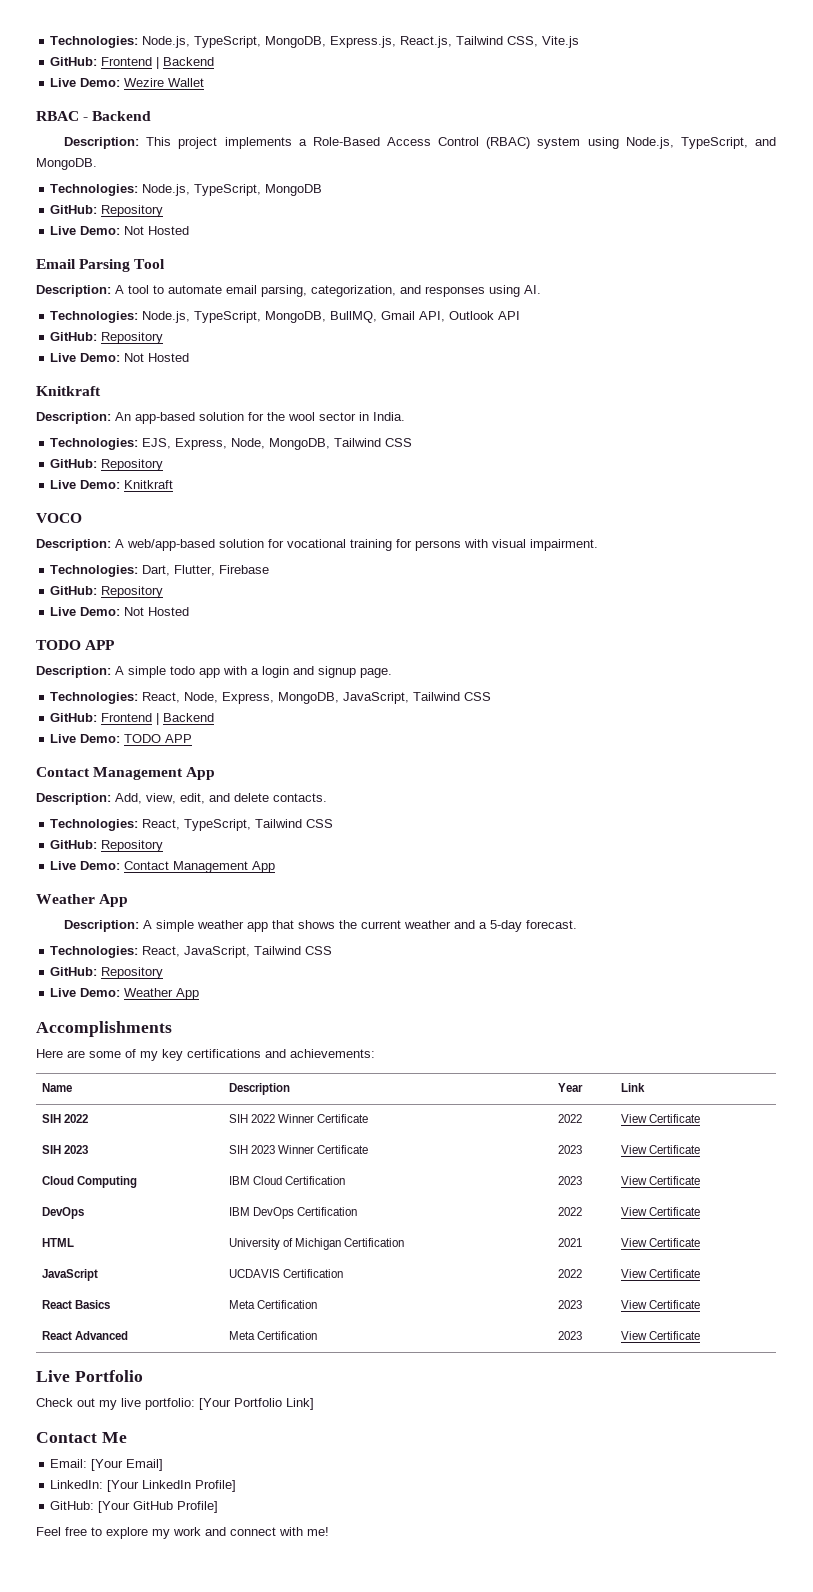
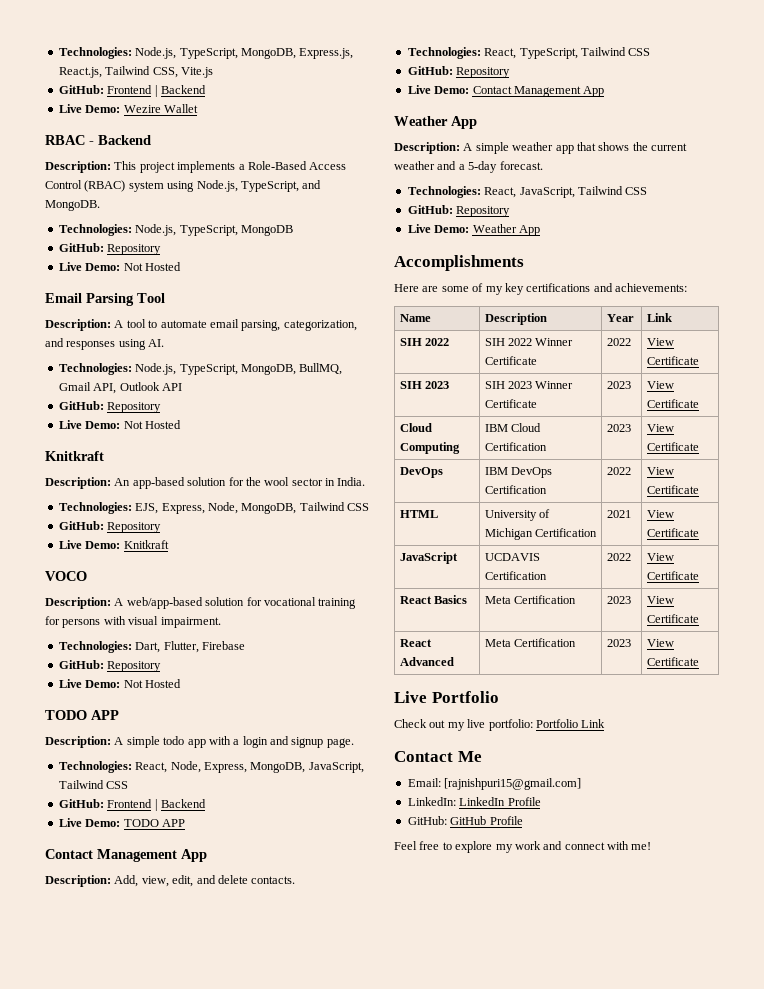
[199,1398,314,1410] [Your Portfolio Link] -> [535,719,606,728] Portfolio Link
[91,1459,164,1471] [Your Email] -> [444,778,582,790] [rajnishpuri15@gmail.com]
[107,1480,237,1492] [50,1501,219,1513] [Your LinkedIn Profile] // GitHub: [Your GitHub Profile] -> [459,797,541,806] [407,816,523,825] LinkedIn Profile // GitHub: GitHub Profile

